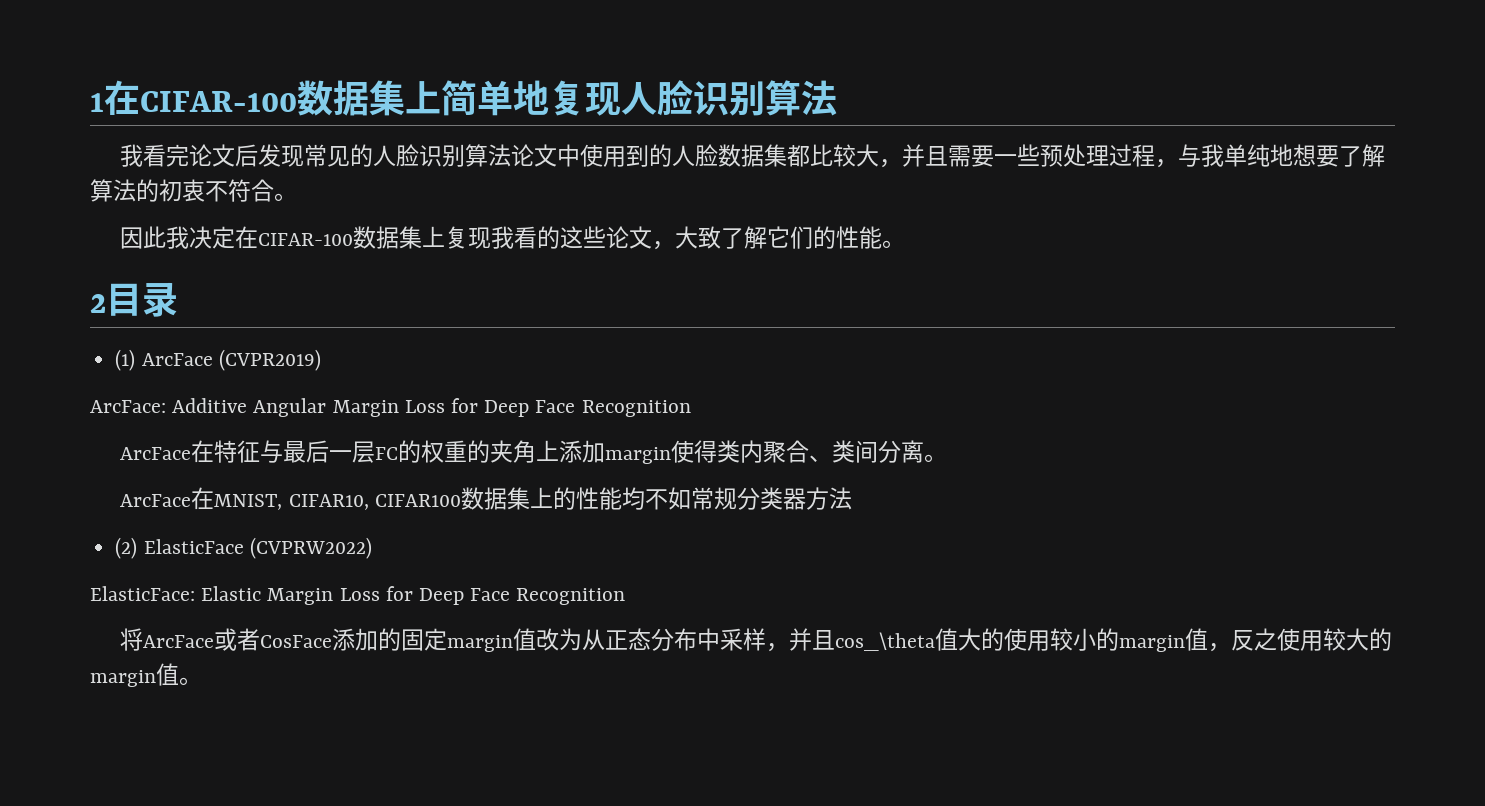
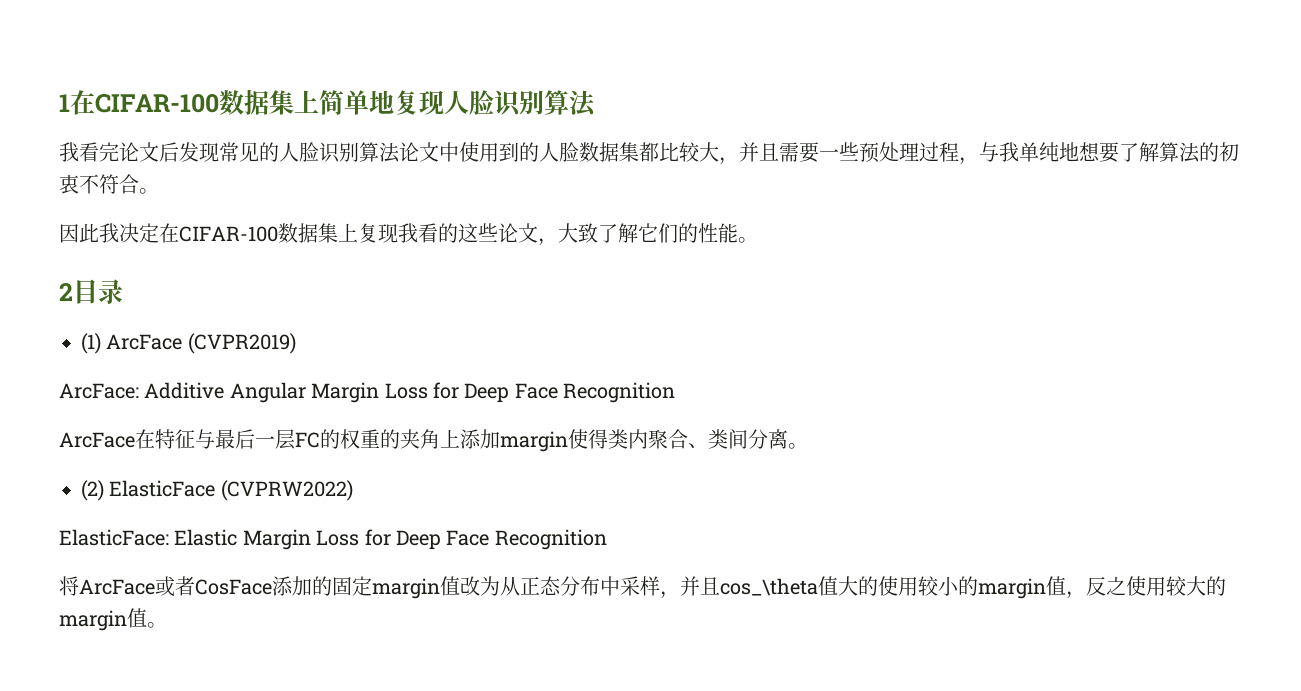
[120,487,852,510] // ArcFace在MNIST, CIFAR10, CIFAR100数据集上的性能均不如常规分类器方法 -> (808, 446) none

